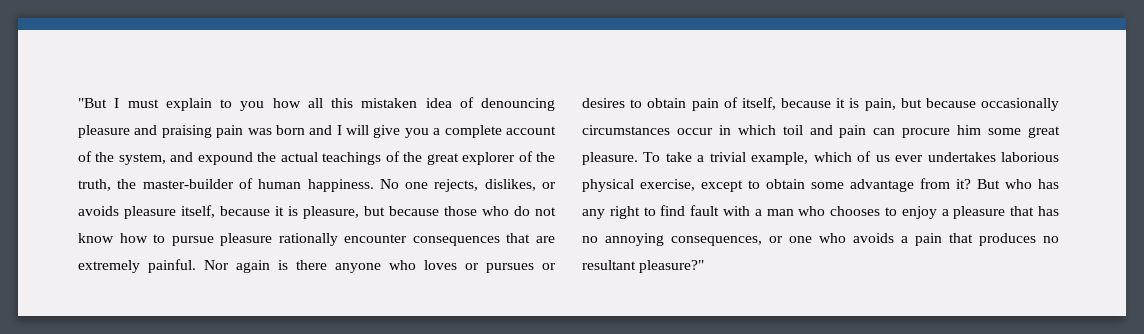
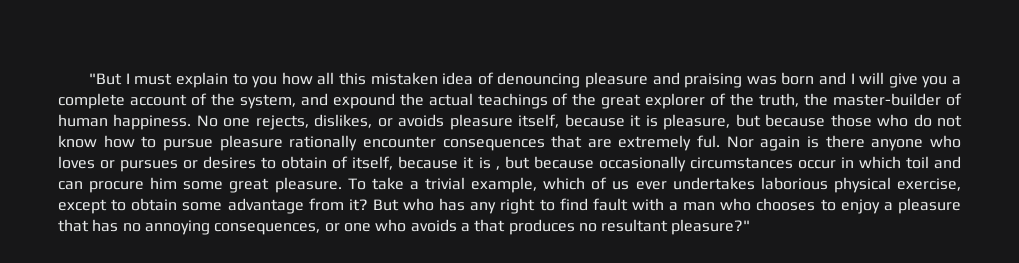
[216,125,244,138] pain -> (743, 80) none
[148,259,196,273] painful. -> [697,135,721,148] ful.
[691,98,719,111] pain -> (328, 162) none
[864,98,896,111] pain, -> [495,166,500,170] ,
[839,125,867,138] pain -> (961, 162) none
[915,233,942,246] pain -> (470, 227) none

